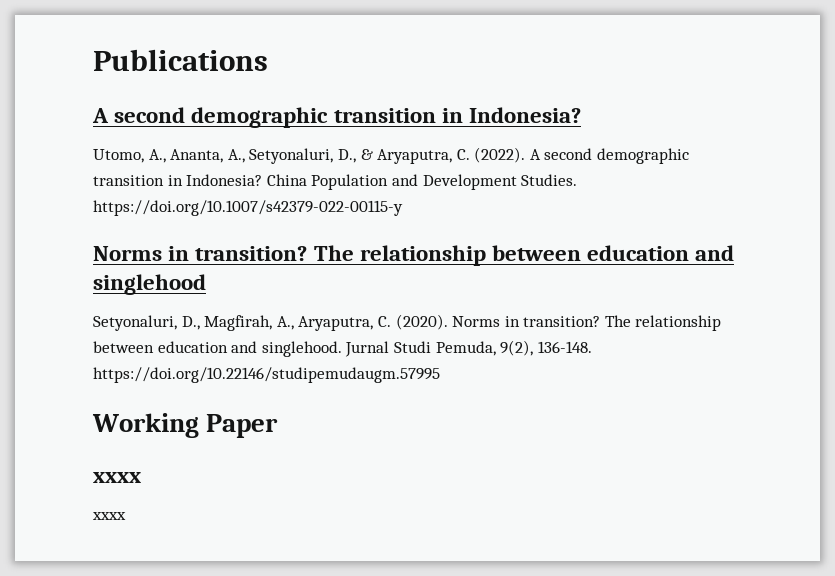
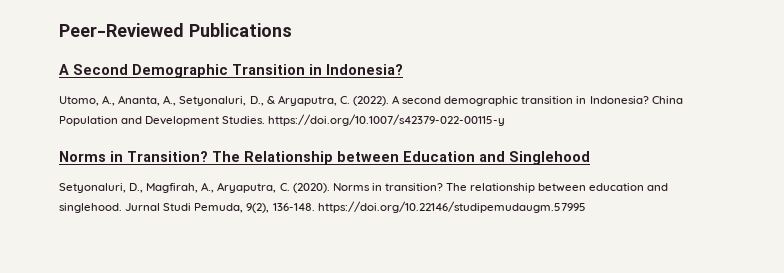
(93, 60) none -> [59,23,184,37] Peer-Reviewed
[114,107,436,128] second demographic transition -> [73,64,305,78] Second Demographic Transition
[195,245,735,266] [93,274,206,295] transition? The relationship between education and singlehood -> [127,151,590,165] Transition? The Relationship between Education and Singlehood
[92,413,279,438] [93,472,141,483] [92,512,126,520] // Working Paper // xxxx // xxxx -> (586, 207) none

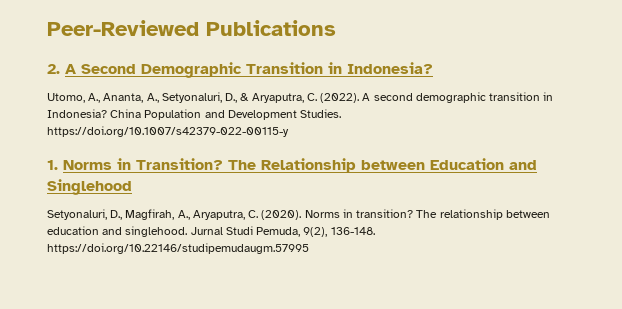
(292, 30) none -> [47,64,60,74] 2.
(506, 120) none -> [47,160,58,170] 1.

